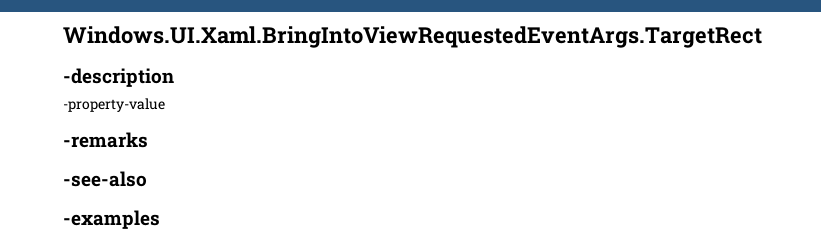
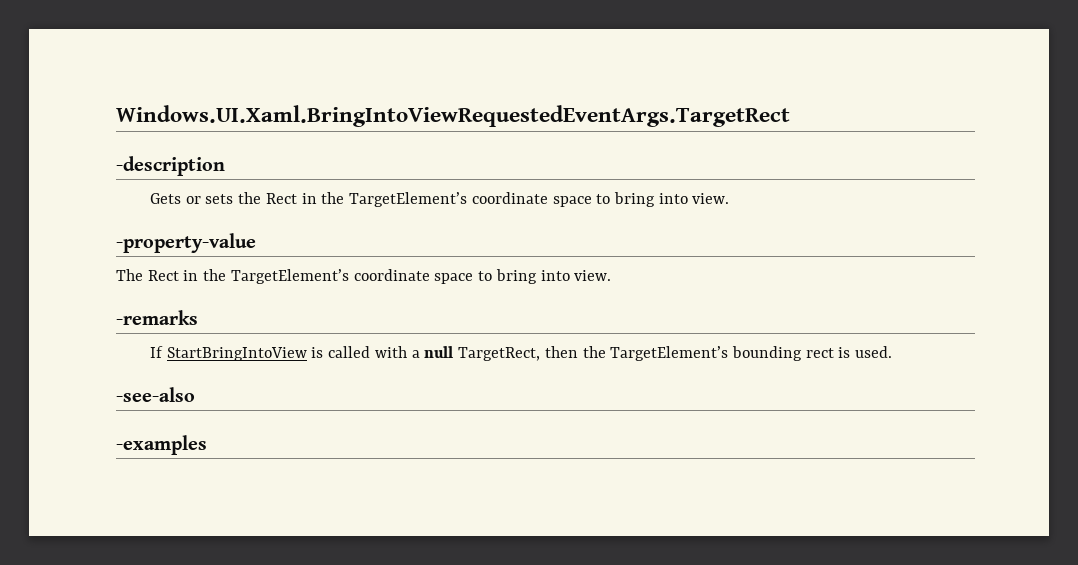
[63,98,165,112] [63,132,148,148] -property-value // -remarks -> [149,192,730,207] [116,233,256,253] [116,269,612,284] [116,310,198,325] [149,346,893,361] Gets or sets the Rect in the TargetElement’s coordinate space to bring into view. // -property-value // The Rect in the TargetElement’s coordinate space to bring into view. // -remarks // If StartBringIntoView is called with a null TargetRect, then the TargetElement’s bounding rect is used.

